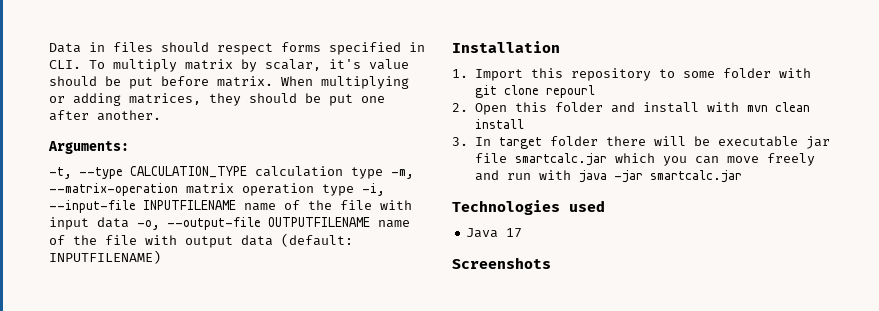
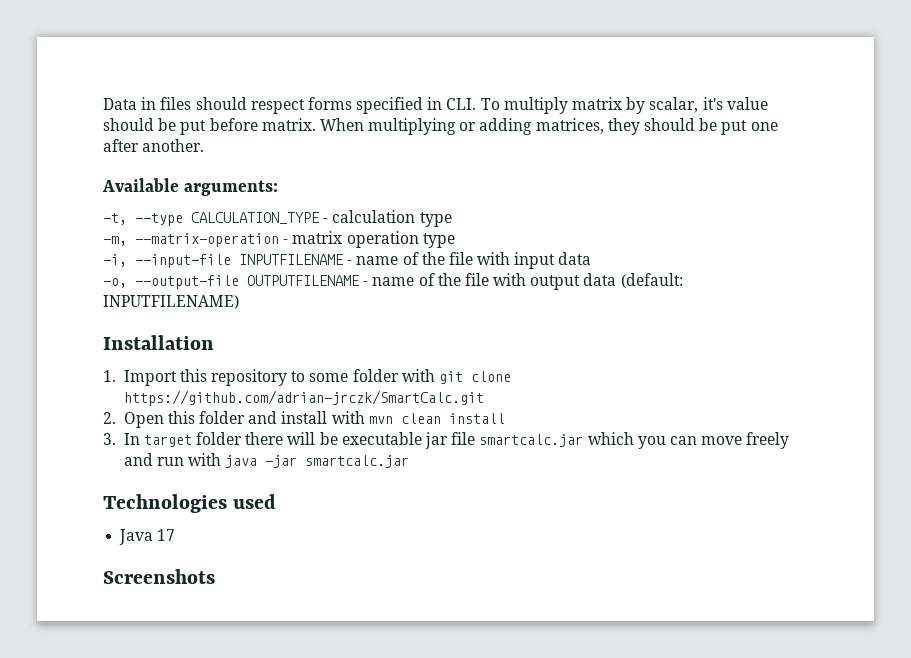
[48,141,129,154] Arguments: -> [102,178,279,196] Available arguments:
(247, 172) none -> [323,218,329,223] -
(383, 173) none -> (452, 219) //
(178, 189) none -> [283,239,289,244] -
(354, 190) none -> (455, 240) //
(236, 205) none -> [347,260,353,265] -
(129, 222) none -> (592, 258) //
(370, 222) none -> [363,281,369,286] -
[545,85,595,98] repourl -> [123,390,484,406] https://github.com/adrian-jrczk/SmartCalc.git

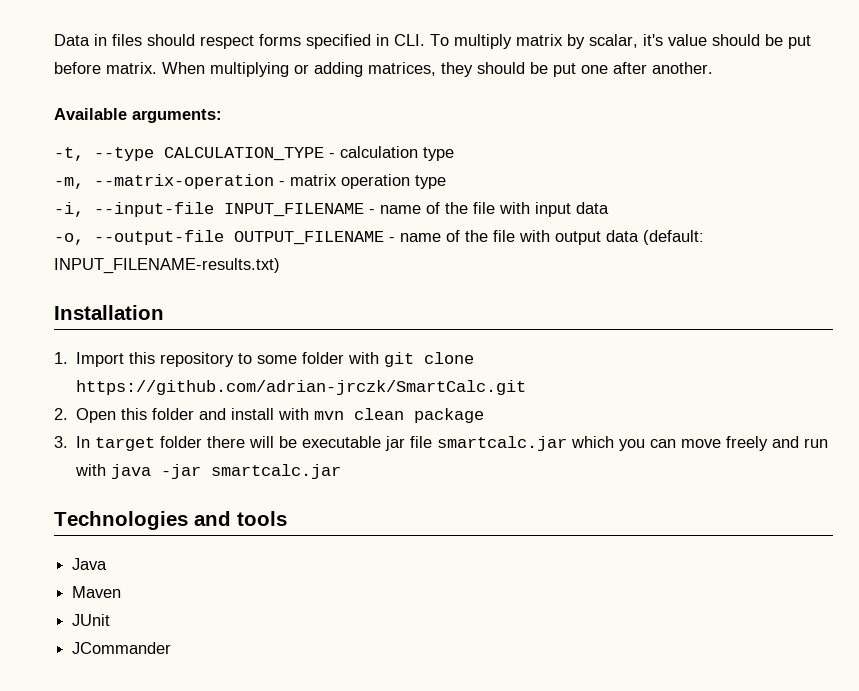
[239,254,343,265] INPUTFILENAME -> [224,203,364,217] INPUT_FILENAME
[247,275,359,286] OUTPUTFILENAME -> [234,231,384,245] OUTPUT_FILENAME
[103,295,239,309] INPUTFILENAME) -> [54,258,280,274] INPUT_FILENAME-results.txt)
[448,413,505,424] install -> [414,408,485,423] package
[233,494,277,509] used -> [194,511,287,526] and tools
[157,529,176,541] [103,569,215,584] 17 // Screenshots -> [72,586,122,598] [72,614,111,626] [72,642,172,654] // Maven // JUnit // JCommander

